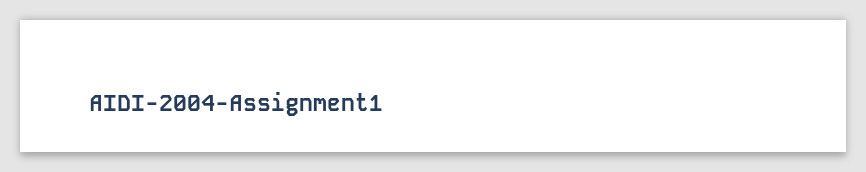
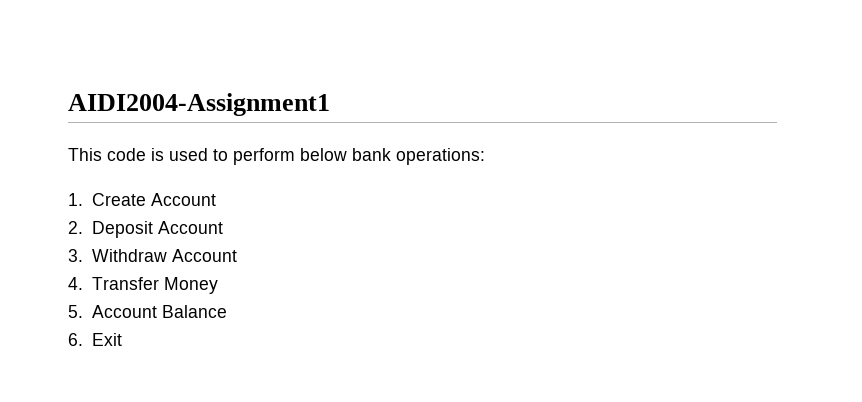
[89,92,383,116] AIDI-2004-Assignment1 -> [68,93,330,116] [68,148,485,165] [68,193,217,206] [68,221,224,238] [68,249,238,262] [68,277,219,294] [68,305,228,318] [68,333,123,346] AIDI2004-Assignment1 // This code is used to perform below bank operations: // 1. Create Account // 2. Deposit Account // 3. Withdraw Account // 4. Transfer Money // 5. Account Balance // 6. Exit

